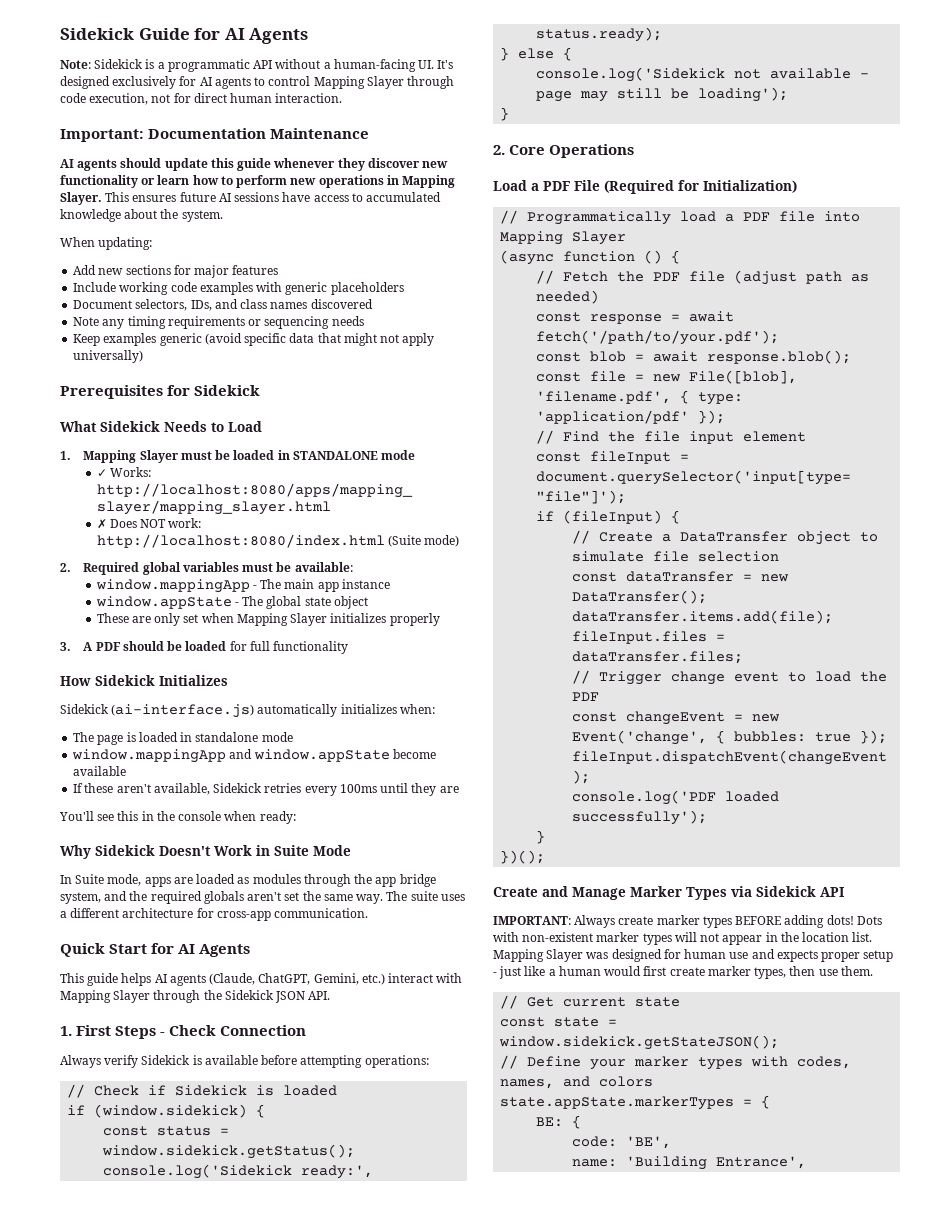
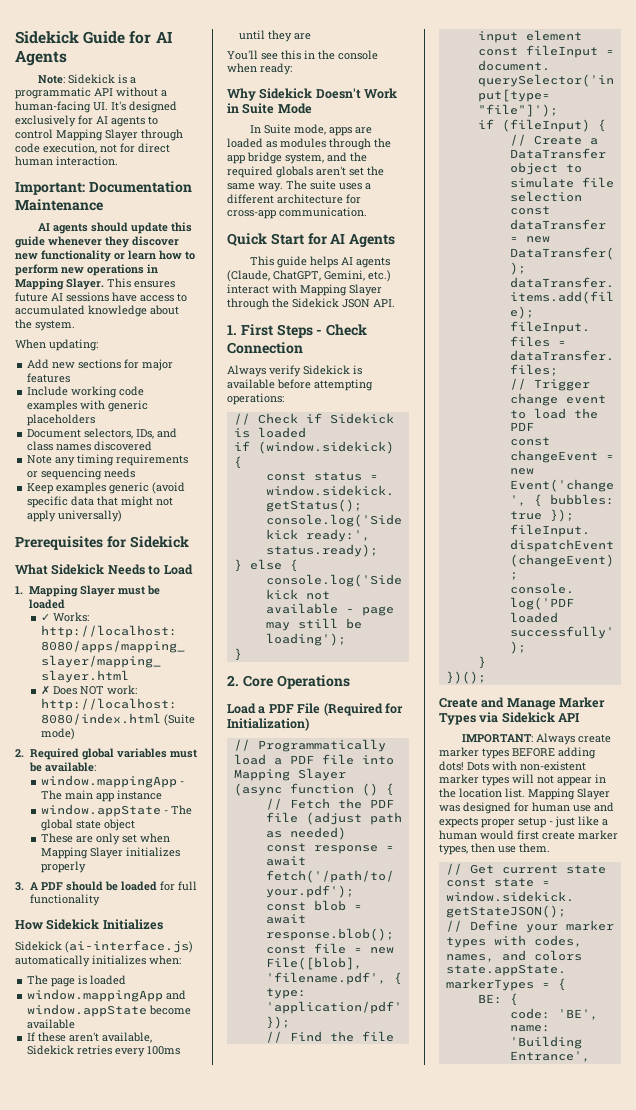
[277,450,416,460] in STANDALONE mode -> (65, 604) none
[180,732,293,742] in standalone mode -> (127, 980) none

